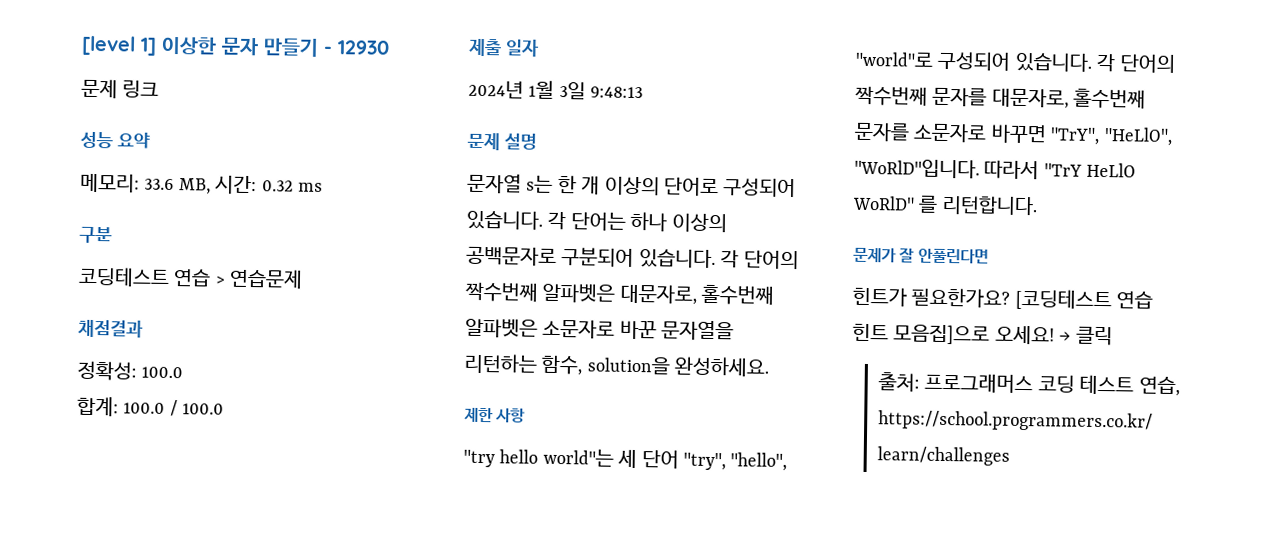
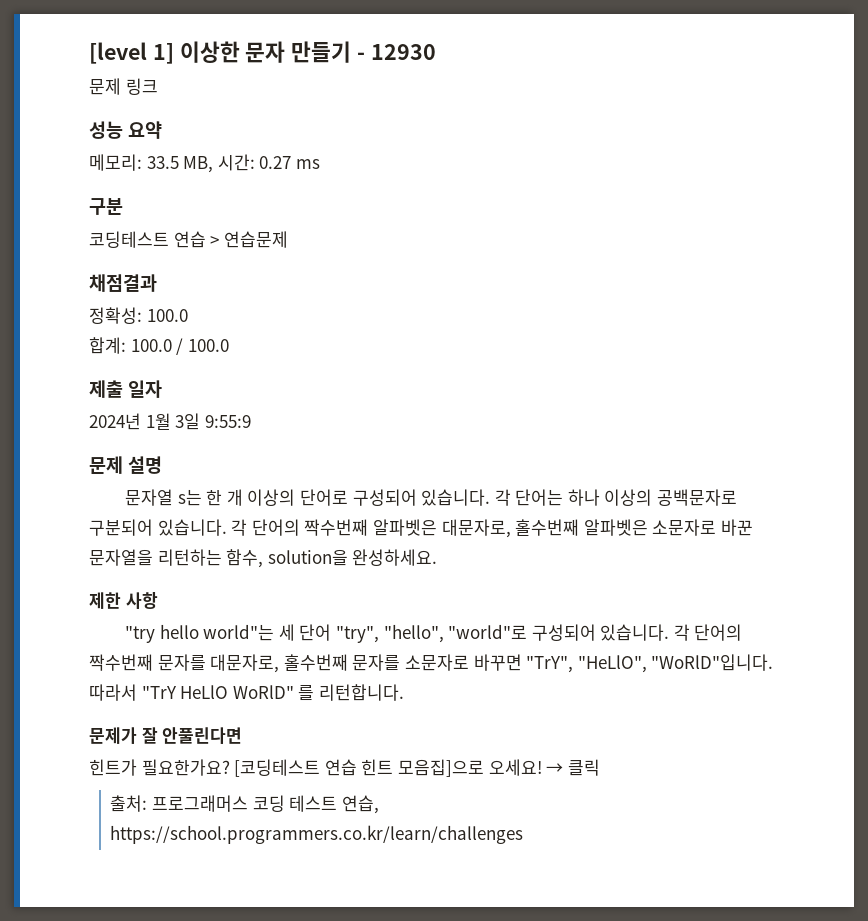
[144,178,175,191] 33.6 -> [146,156,179,169] 33.5
[261,180,294,192] 0.32 -> [259,156,292,169] 0.27
[590,86,644,99] 9:48:13 -> [204,415,251,428] 9:55:9

